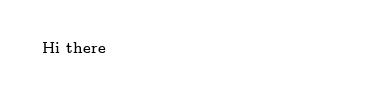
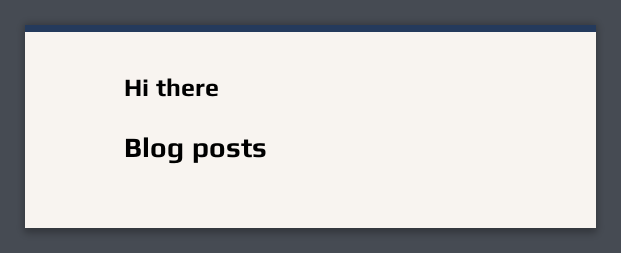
(106, 47) none -> [124,137,267,164] // Blog posts

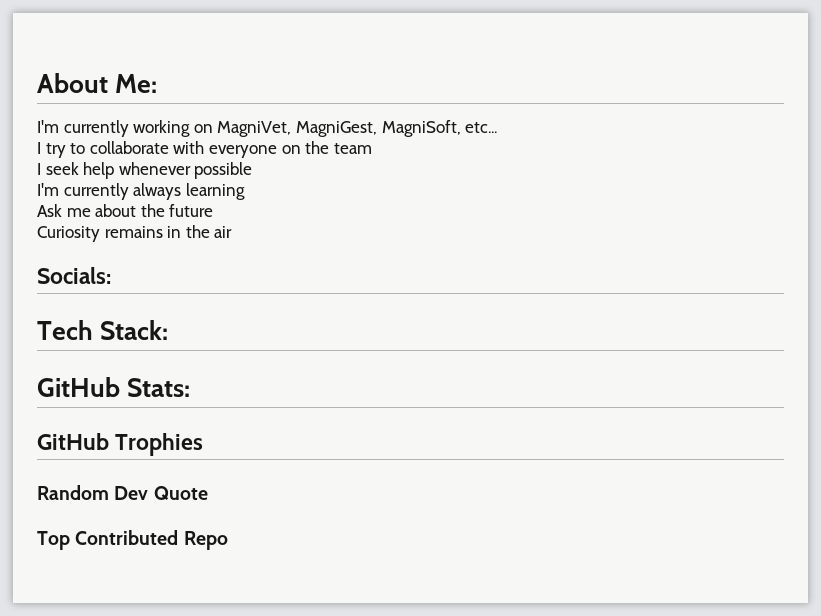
[124,78,219,97] [124,137,267,164] Hi there // Blog posts -> [37,73,158,93] [37,120,498,137] [37,141,372,158] [37,162,253,179] [37,183,245,200] [37,204,214,217] [37,225,233,242] [37,267,111,284] [37,320,169,340] [37,377,191,397] [37,433,204,456] [37,485,208,500] [37,530,228,550] About Me: // I'm currently working on MagniVet, MagniGest, MagniSoft, etc... // I try to collaborate with everyone on the team // I seek help whenever possible // I'm currently always learning // Ask me about the future // Curiosity remains in the air // Socials: // Tech Stack: // GitHub Stats: // GitHub Trophies // Random Dev Quote // Top Contributed Repo

